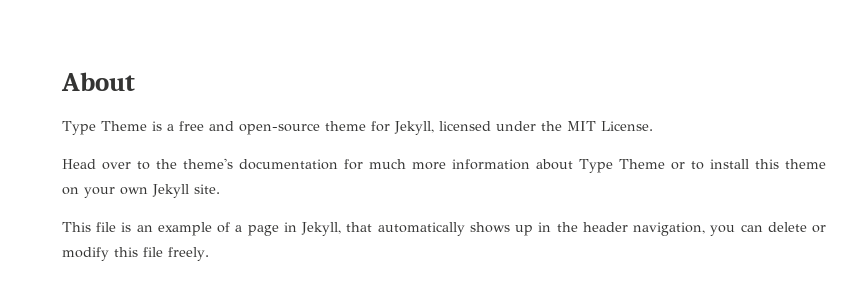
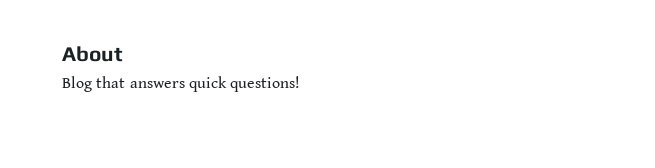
[62,121,653,135] [62,158,827,173] [62,184,220,198] [62,222,826,236] [62,247,209,261] Type Theme is a free and open-source theme for Jekyll, licensed under the MIT License. // Head over to the theme's documentation for much more information about Type Theme or to install this theme on your own Jekyll site. // This file is an example of a page in Jekyll, that automatically shows up in the header navigation, you can delete or modify this file freely. -> [62,76,301,92] Blog that answers quick questions!

